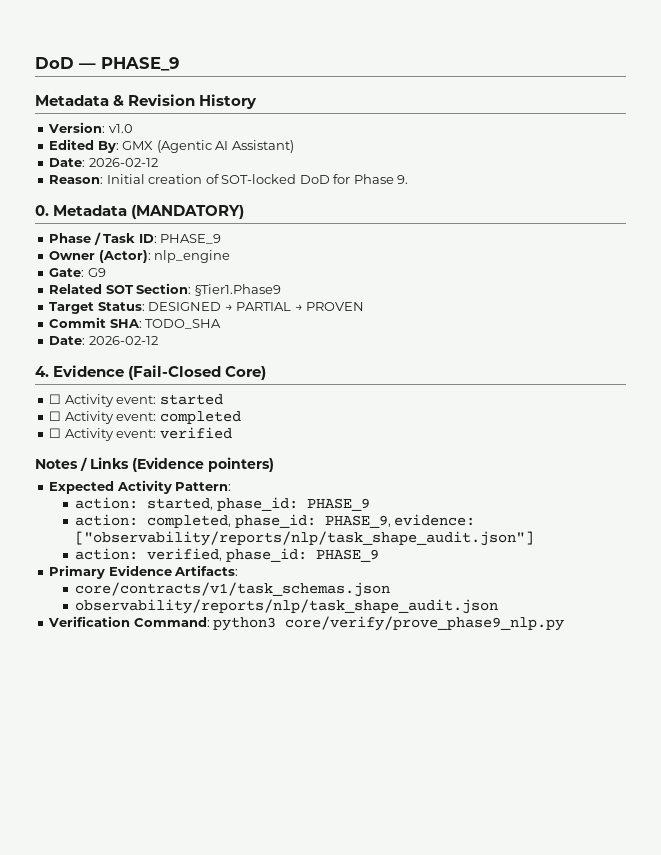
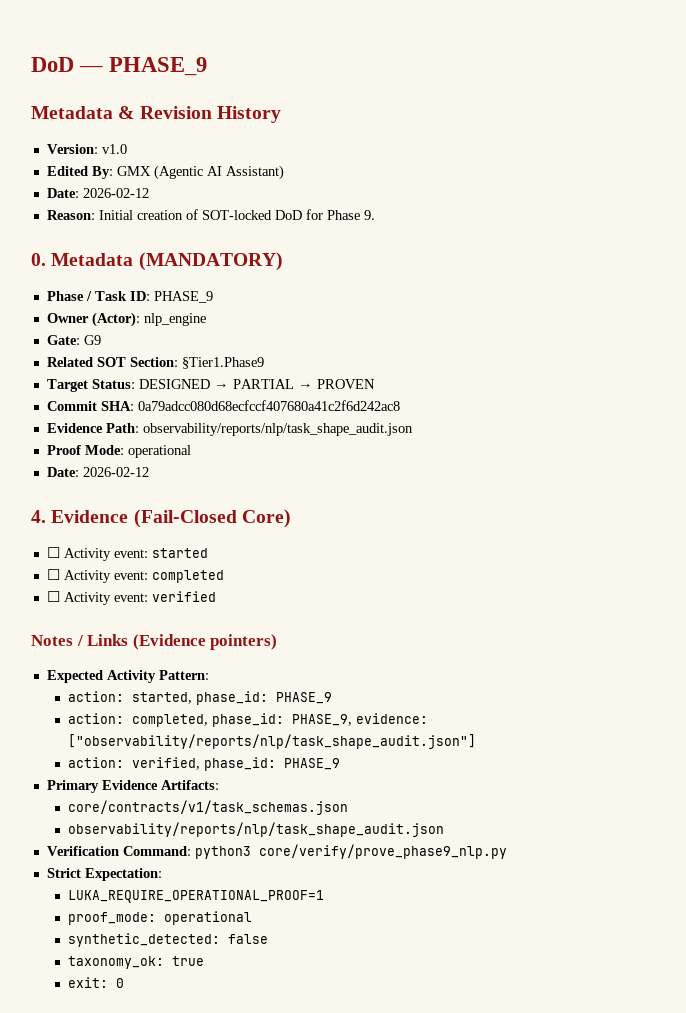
[145,319,222,329] TODO_SHA -> [137,400,400,411] [46,423,413,436] [46,445,191,458] 0a79adcc080d68ecfccf407680a41c2f6d242ac8 // Evidence Path: observability/reports/nlp/task_shape_audit.json // Proof Mode: operational
(565, 623) none -> [46,868,162,881] [67,890,324,903] [67,911,252,925] [67,933,268,947] [67,956,204,969] [67,977,124,988] // Strict Expectation: // LUKA_REQUIRE_OPERATIONAL_PROOF=1 // proof_mode: operational // synthetic_detected: false // taxonomy_ok: true // exit: 0

